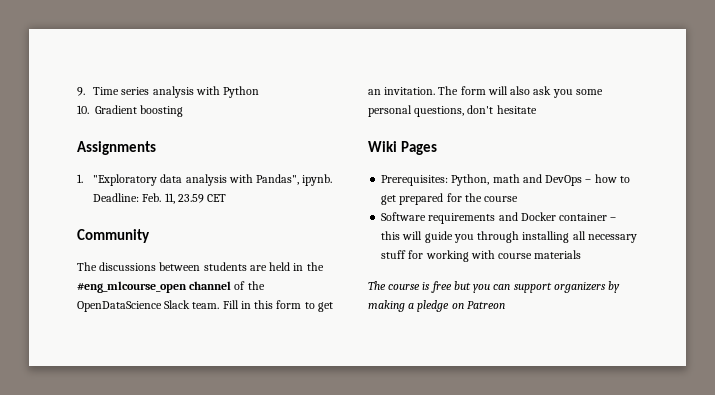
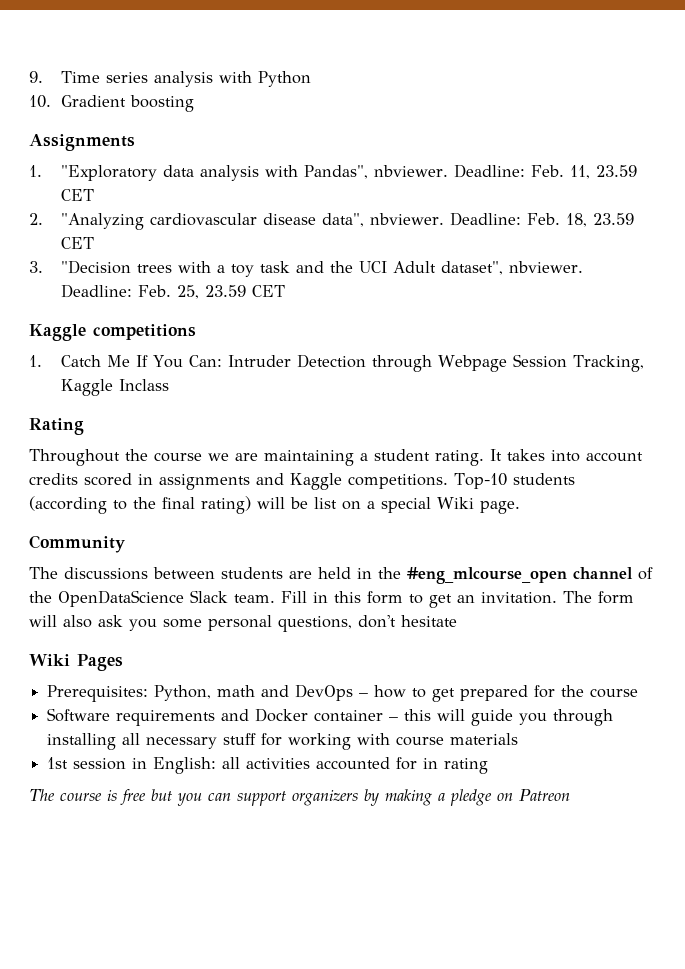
[302,174,333,186] ipynb. -> [373,165,448,177] nbviewer.
(227, 198) none -> [29,212,634,230] [60,237,94,249] [29,260,583,277] [60,284,285,299] [29,324,196,341] [29,354,644,372] [60,379,169,396] [29,418,84,435] [29,449,643,466] [29,473,575,490] [29,496,520,514] // 2. "Analyzing cardiovascular disease data", nbviewer. Deadline: Feb. 18, 23.59 CET // 3. "Decision trees with a toy task and the UCI Adult dataset", nbviewer. Deadline: Feb. 25, 23.59 CET // Kaggle competitions // 1. Catch Me If You Can: Intruder Detection through Webpage Session Tracking, Kaggle Inclass // Rating // Throughout the course we are maintaining a student rating. It takes into account credits scored in assignments and Kaggle competitions. Top-10 students (according to the final rating) will be list on a special Wiki page.
(582, 254) none -> [47,757,489,774] // 1st session in English: all activities accounted for in rating

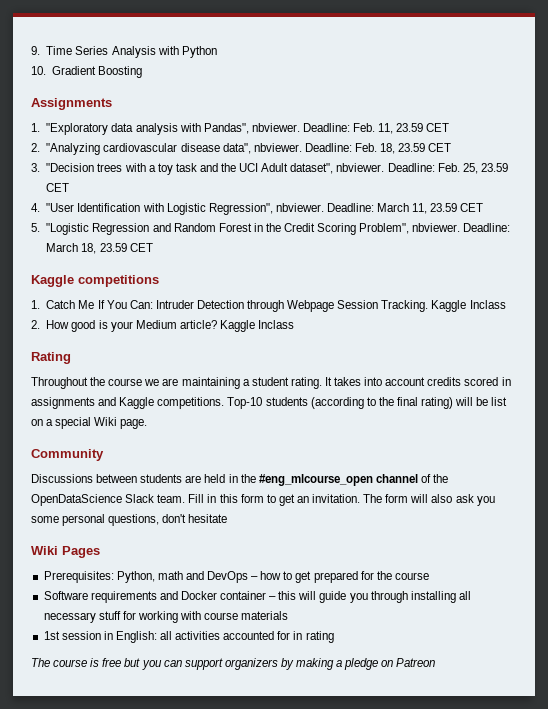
[105,71,213,87] series analysis -> [75,46,156,58] Series Analysis
[129,95,194,112] boosting -> [97,66,142,78] Boosting
(285, 291) none -> [31,203,484,215] [31,223,511,235] [46,243,153,254] // 4. "User Identification with Logistic Regression", nbviewer. Deadline: March 11, 23.59 CET // 5. "Logistic Regression and Random Forest in the Credit Scoring Problem", nbviewer. Deadline: March 18, 23.59 CET
[572,355,644,372] Tracking, -> [381,300,506,312] [31,320,217,332] Tracking. Kaggle Inclass // 2. How good is your Medium article?
[29,567,148,580] The discussions -> [31,474,93,483] Discussions

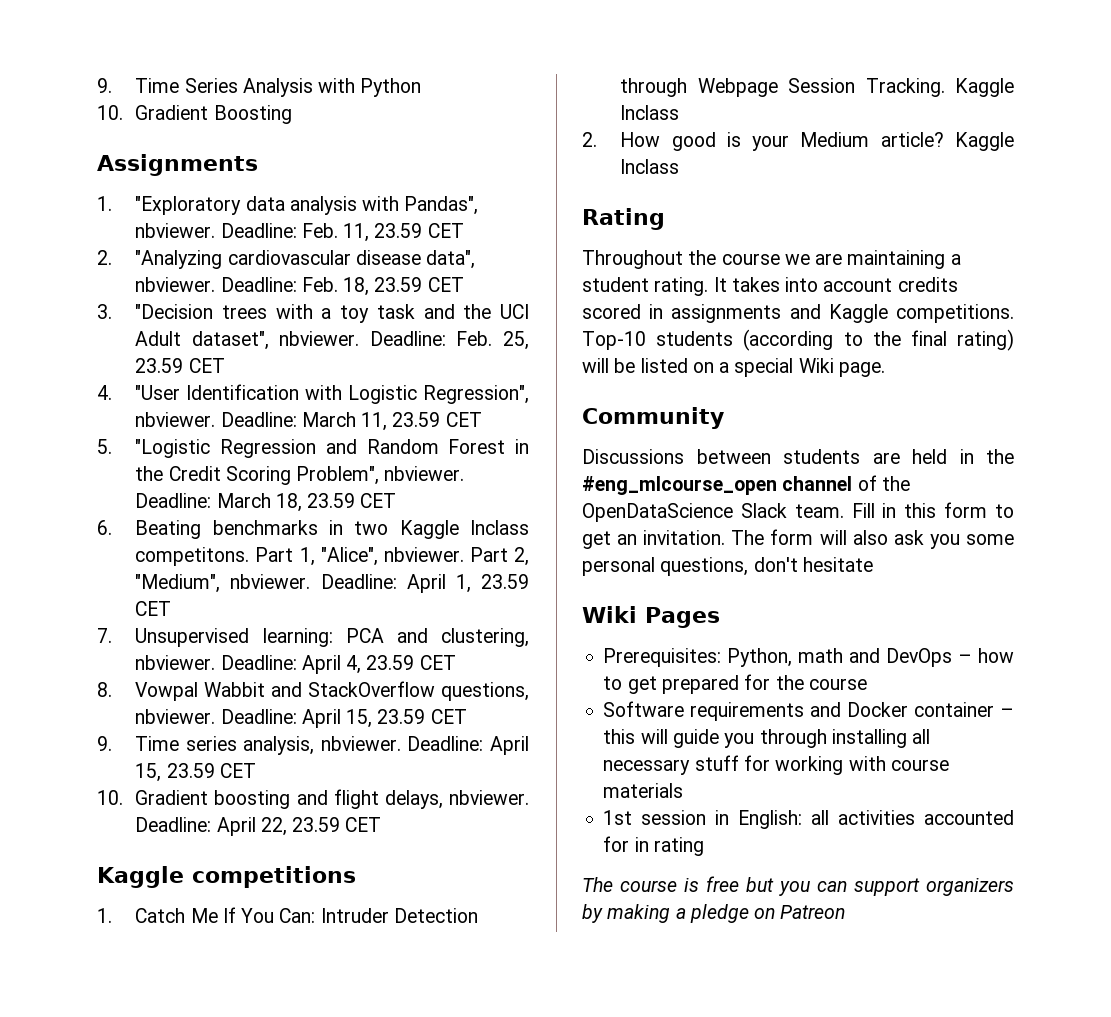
(153, 247) none -> [97,520,529,539] [135,547,529,566] [135,574,529,593] [135,601,172,616] [97,628,529,647] [135,655,456,674] [97,681,529,701] [135,709,467,728] [97,736,529,755] [135,763,256,782] [97,789,529,809] [135,817,382,836] // 6. Beating benchmarks in two Kaggle Inclass competitons. Part 1, "Alice", nbviewer. Part 2, "Medium", nbviewer. Deadline: April 1, 23.59 CET // 7. Unsupervised learning: PCA and clustering, nbviewer. Deadline: April 4, 23.59 CET // 8. Vowpal Wabbit and StackOverflow questions, nbviewer. Deadline: April 15, 23.59 CET // 9. Time series analysis, nbviewer. Deadline: April 15, 23.59 CET // 10. Gradient boosting and flight delays, nbviewer. Deadline: April 22, 23.59 CET
[491,397,508,406] list -> [640,358,688,373] listed

